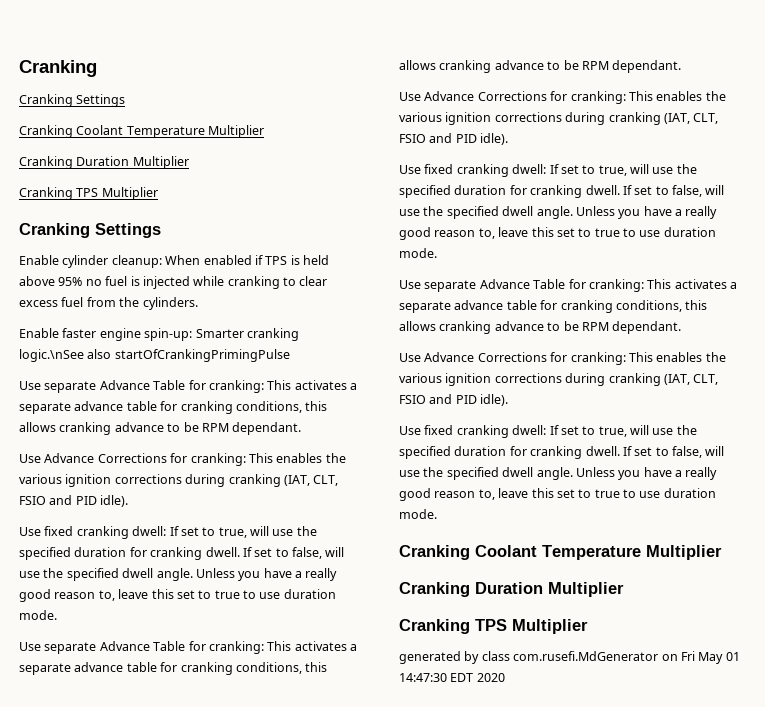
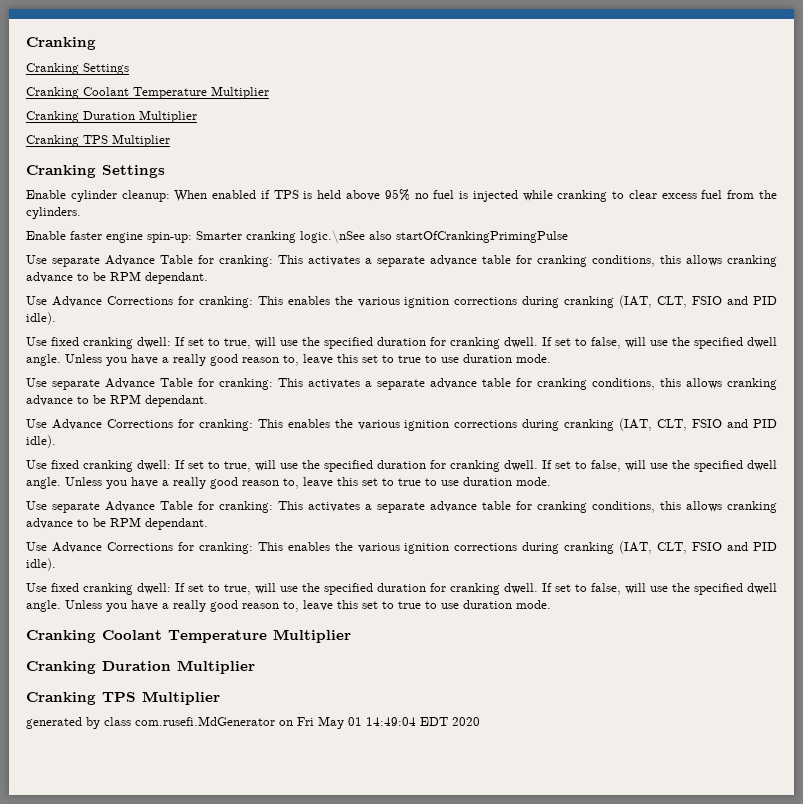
[399,673,447,682] 14:47:30 -> [366,717,416,726] 14:49:04

